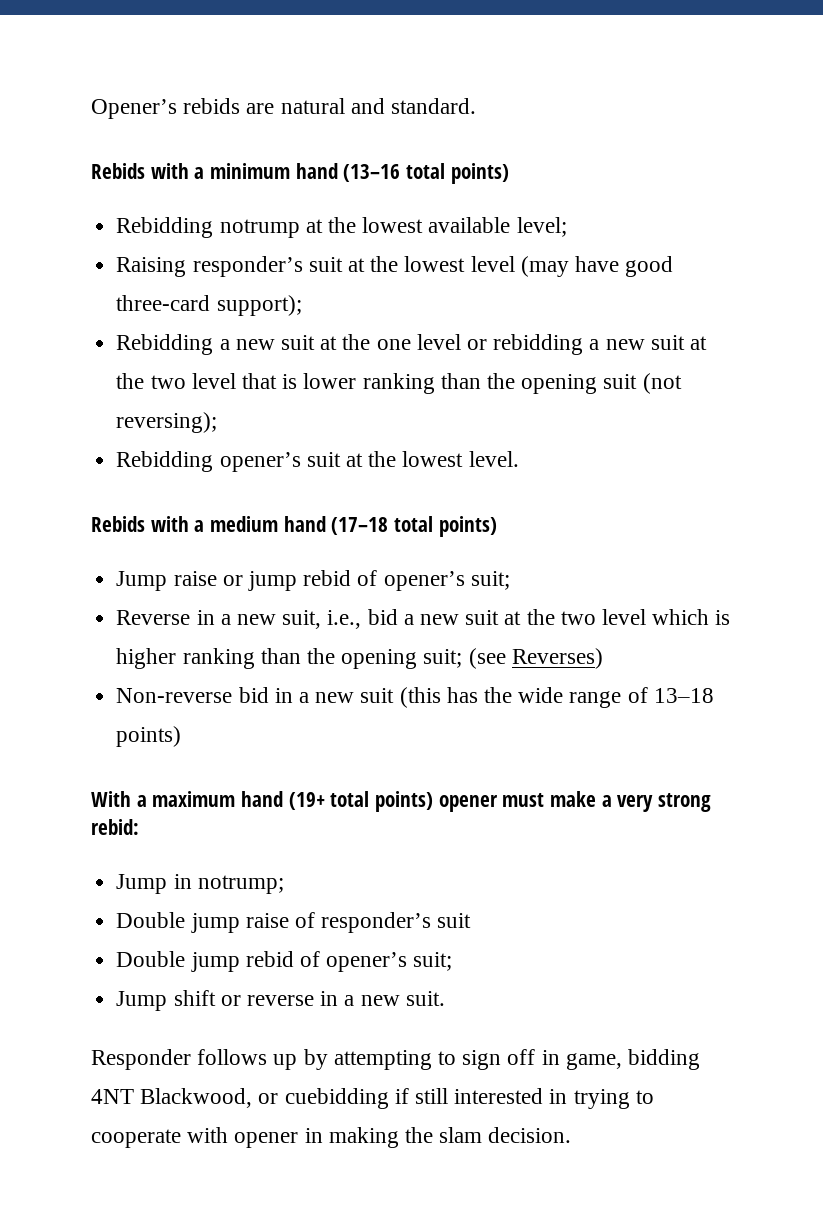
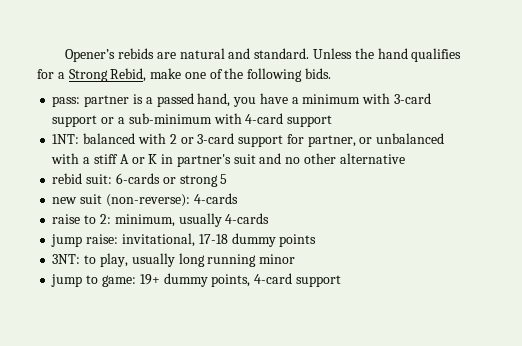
[91,163,509,184] [116,217,567,238] [116,256,674,277] [116,295,302,316] [116,334,708,355] [116,373,682,394] [116,412,218,433] [116,451,519,472] [91,516,497,537] [116,570,510,591] [116,609,731,629] [116,648,603,669] [116,687,714,708] [116,726,182,747] [91,791,712,812] [91,819,139,835] [116,874,284,894] [116,912,472,933] [116,951,453,972] [116,990,445,1011] [91,1049,701,1070] [91,1088,654,1109] [91,1127,572,1148] // Rebids with a minimum hand (13–16 total points) // Rebidding notrump at the lowest available level; // Raising responder’s suit at the lowest level (may have good three-card support); // Rebidding a new suit at the one level or rebidding a new suit at the two level that is lower ranking than the opening suit (not reversing); // Rebidding opener’s suit at the lowest level. // Rebids with a medium hand (17–18 total points) // Jump raise or jump rebid of opener’s suit; // Reverse in a new suit, i.e., bid a new suit at the two level which is higher ranking than the opening suit; (see Reverses) // Non-reverse bid in a new suit (this has the wide range of 13–18 points) // With a maximum hand (19+ total points) opener must make a very strong rebid: // Jump in notrump; // Double jump raise of responder’s suit // Double jump rebid of opener’s suit; // Jump shift or reverse in a new suit. // Responder follows up by attempting to sign off in game, bidding 4NT Blackwood, or cuebidding if still interested in trying to cooperate with opener in making the slam decision. -> [313,48,462,62] [37,68,332,82] [52,93,431,107] [52,113,333,127] [52,133,445,147] [51,153,405,167] [52,173,228,187] [52,193,238,207] [52,213,270,227] [51,233,317,247] [52,253,296,267] [51,273,341,287] Unless the hand qualifies for a Strong Rebid, make one of the following bids. // pass: partner is a passed hand, you have a minimum with 3-card support or a sub-minimum with 4-card support // 1NT: balanced with 2 or 3-card support for partner, or unbalanced with a stiff A or K in partner's suit and no other alternative // rebid suit: 6-cards or strong 5 // new suit (non-reverse): 4-cards // raise to 2: minimum, usually 4-cards // jump raise: invitational, 17-18 dummy points // 3NT: to play, usually long running minor // jump to game: 19+ dummy points, 4-card support

